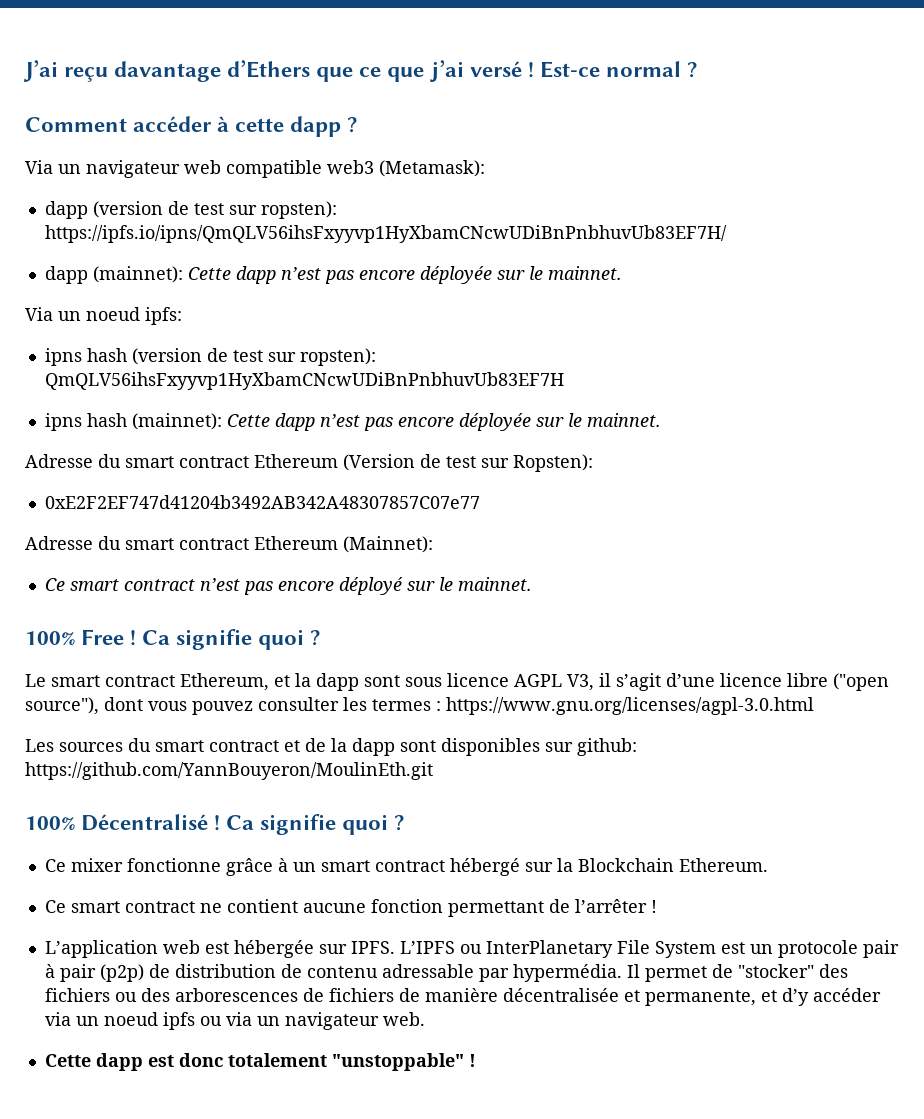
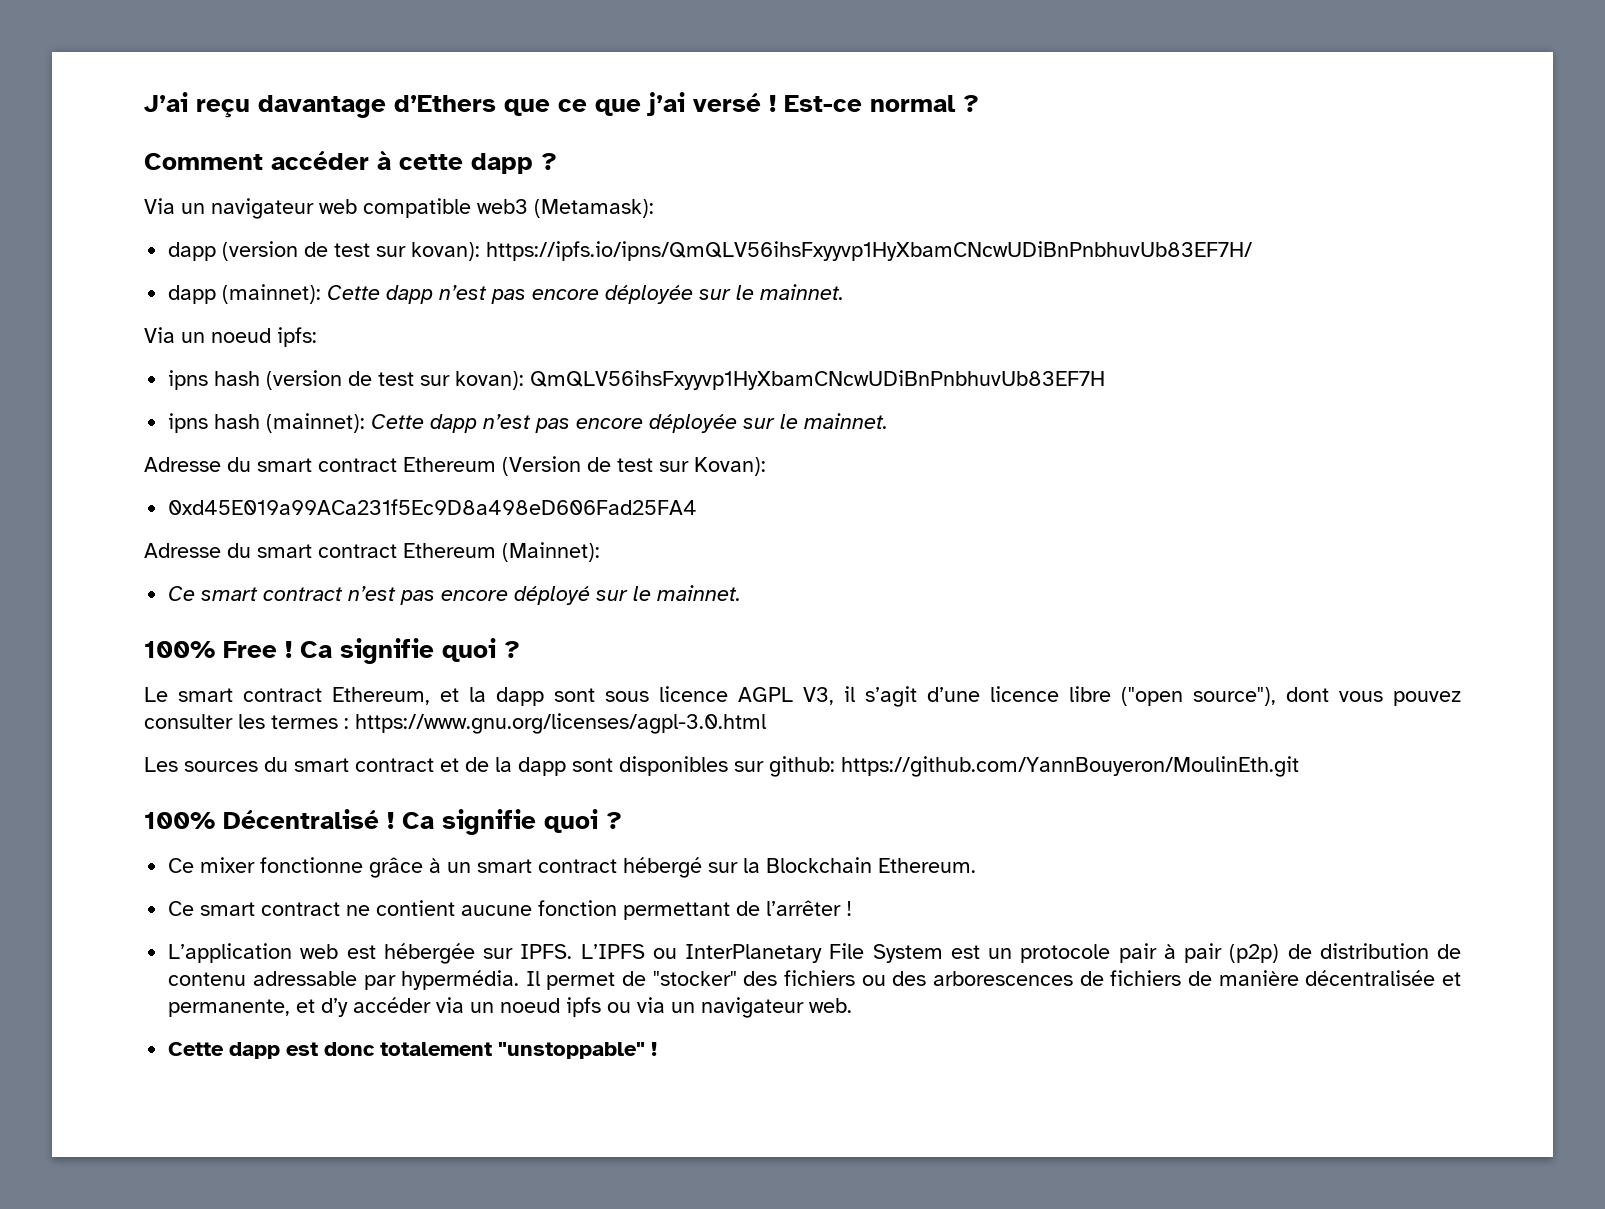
[260,201,337,219] ropsten): -> [411,242,481,261] kovan):
[299,348,376,366] ropsten): -> [455,371,525,390] kovan):
[513,454,593,472] [44,495,480,509] Ropsten): // 0xE2F2EF747d41204b3492AB342A48307857C07e77 -> [694,457,766,476] [168,499,698,515] Kovan): // 0xd45E019a99ACa231f5Ec9D8a498eD606Fad25FA4

